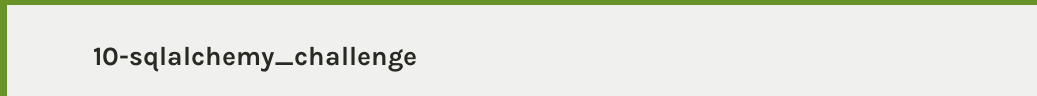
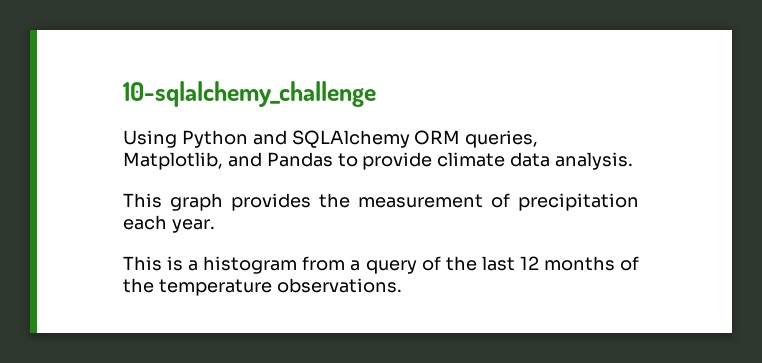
(417, 59) none -> [123,130,539,148] [123,152,634,170] [123,193,639,211] [123,215,215,233] [123,256,639,274] [123,278,402,296] // Using Python and SQLAlchemy ORM queries, Matplotlib, and Pandas to provide climate data analysis. // This graph provides the measurement of precipitation each year. // This is a histogram from a query of the last 12 months of the temperature observations.

